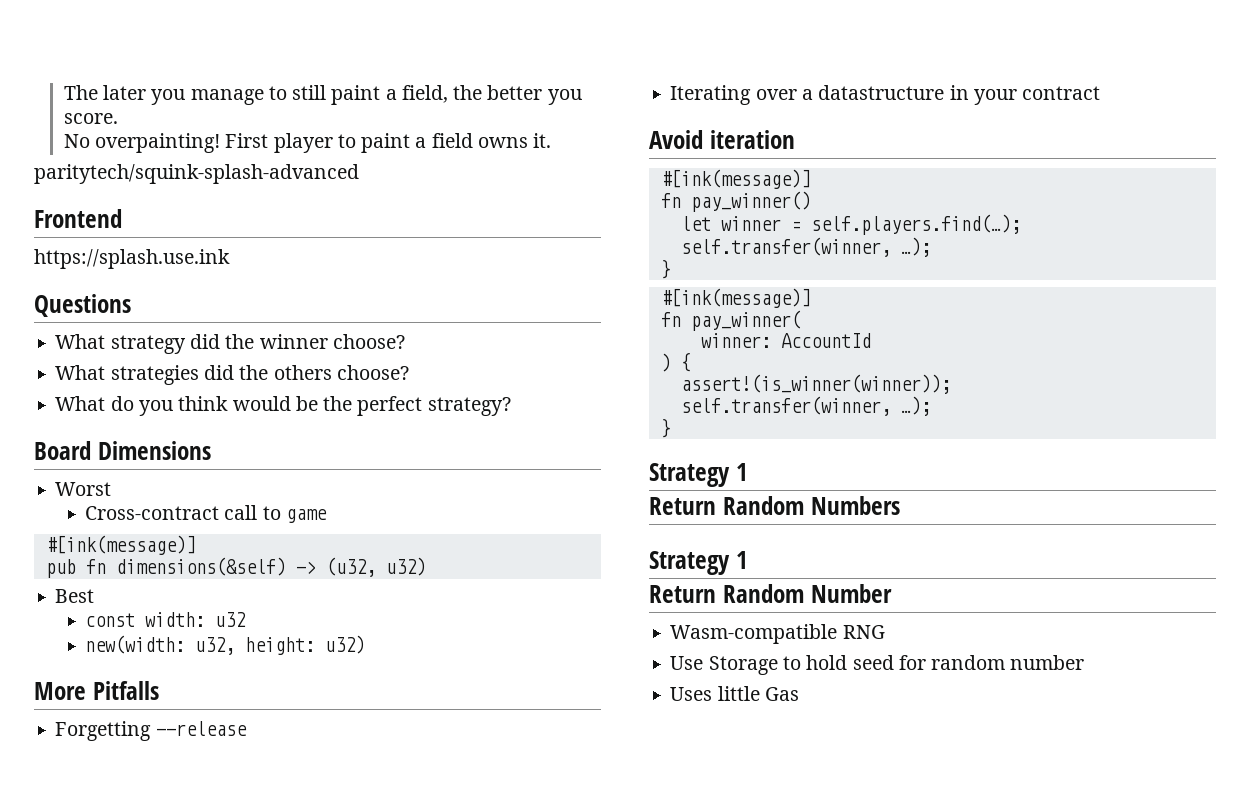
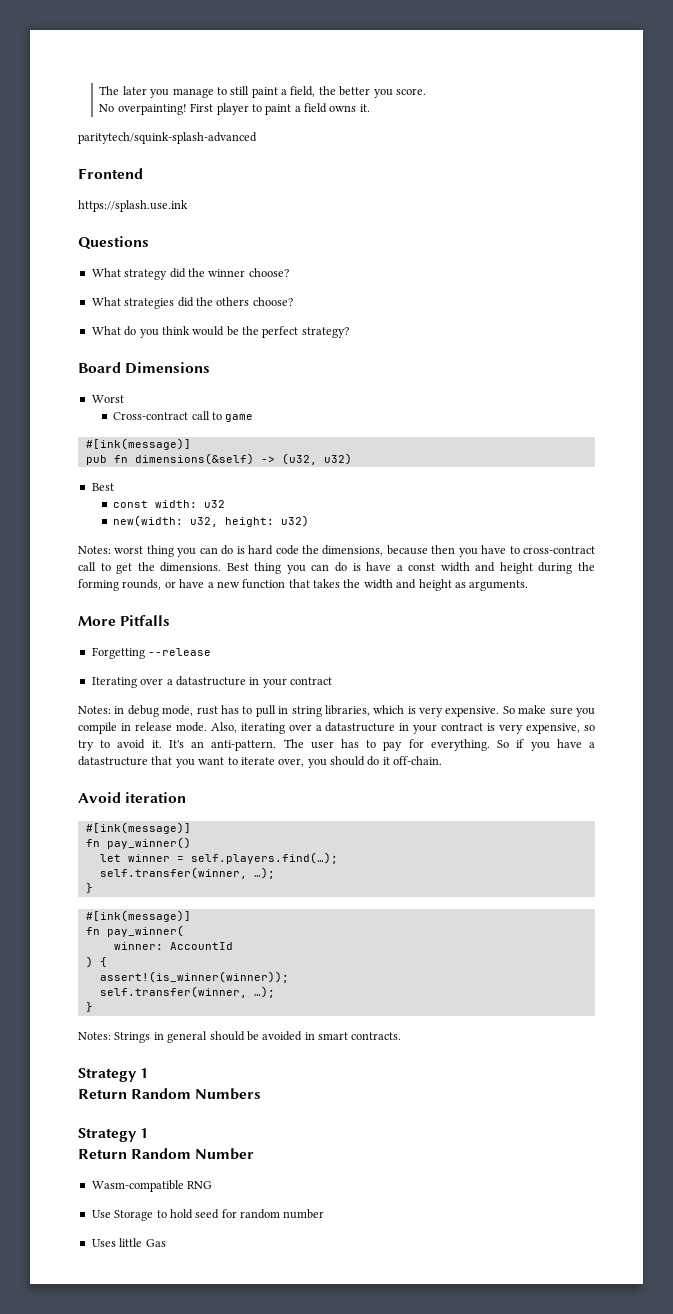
(366, 644) none -> [78,545,595,557] [78,562,595,574] [78,579,529,591] // Notes: worst thing you can do is hard code the dimensions, because then you have to cross-contract call to get the dimensions. Best thing you can do is have a const width and height during the forming rounds, or have a new function that takes the width and height as arguments.
(1101, 93) none -> [78,705,596,717] [78,722,595,734] [78,739,595,751] [78,756,443,768] // Notes: in debug mode, rust has to pull in string libraries, which is very expensive. So make sure you compile in release mode. Also, iterating over a datastructure in your contract is very expensive, so try to avoid it. It's an anti-pattern. The user has to pay for everything. So if you have a datastructure that you want to iterate over, you should do it off-chain.
(671, 428) none -> [78,1031,402,1043] // Notes: Strings in general should be avoided in smart contracts.

